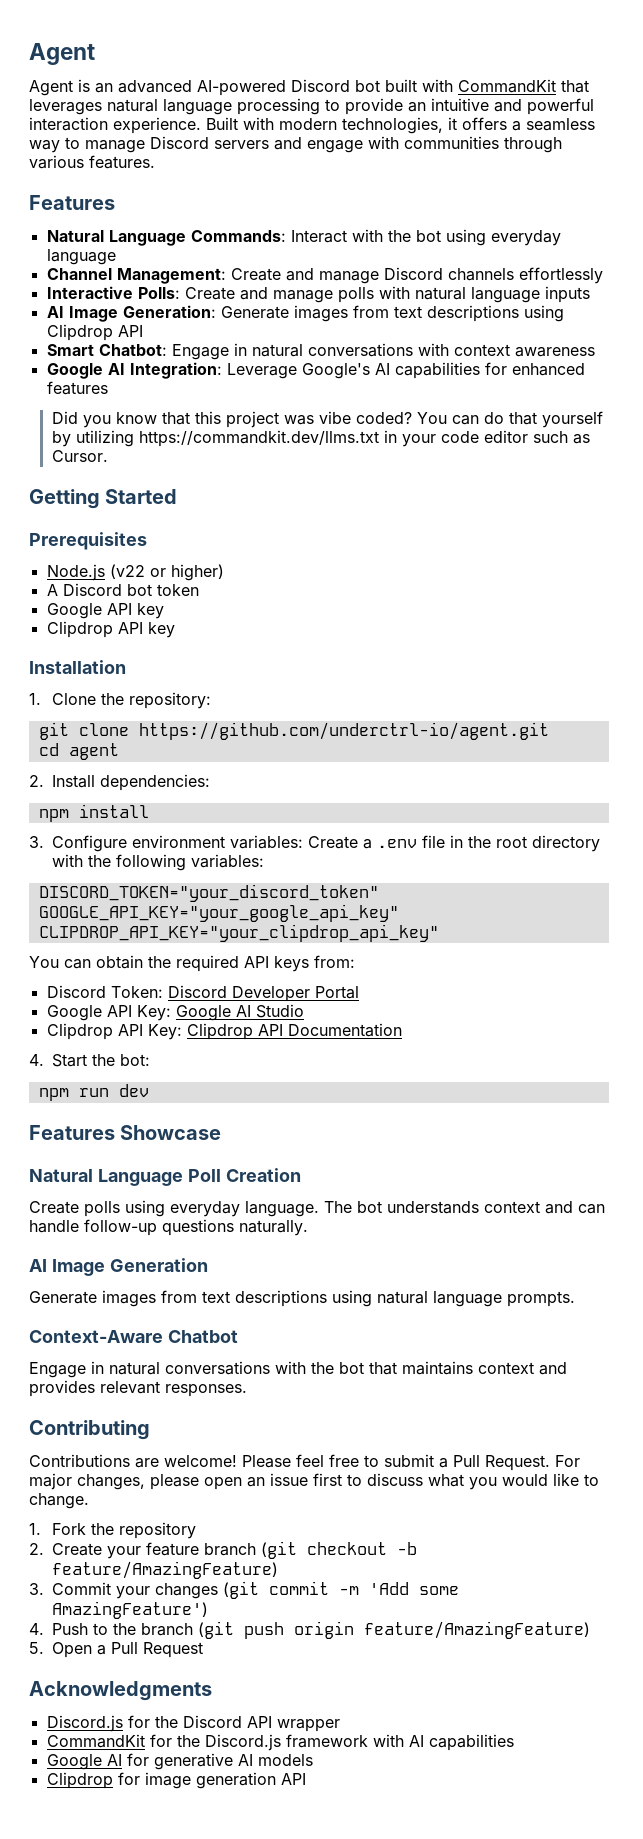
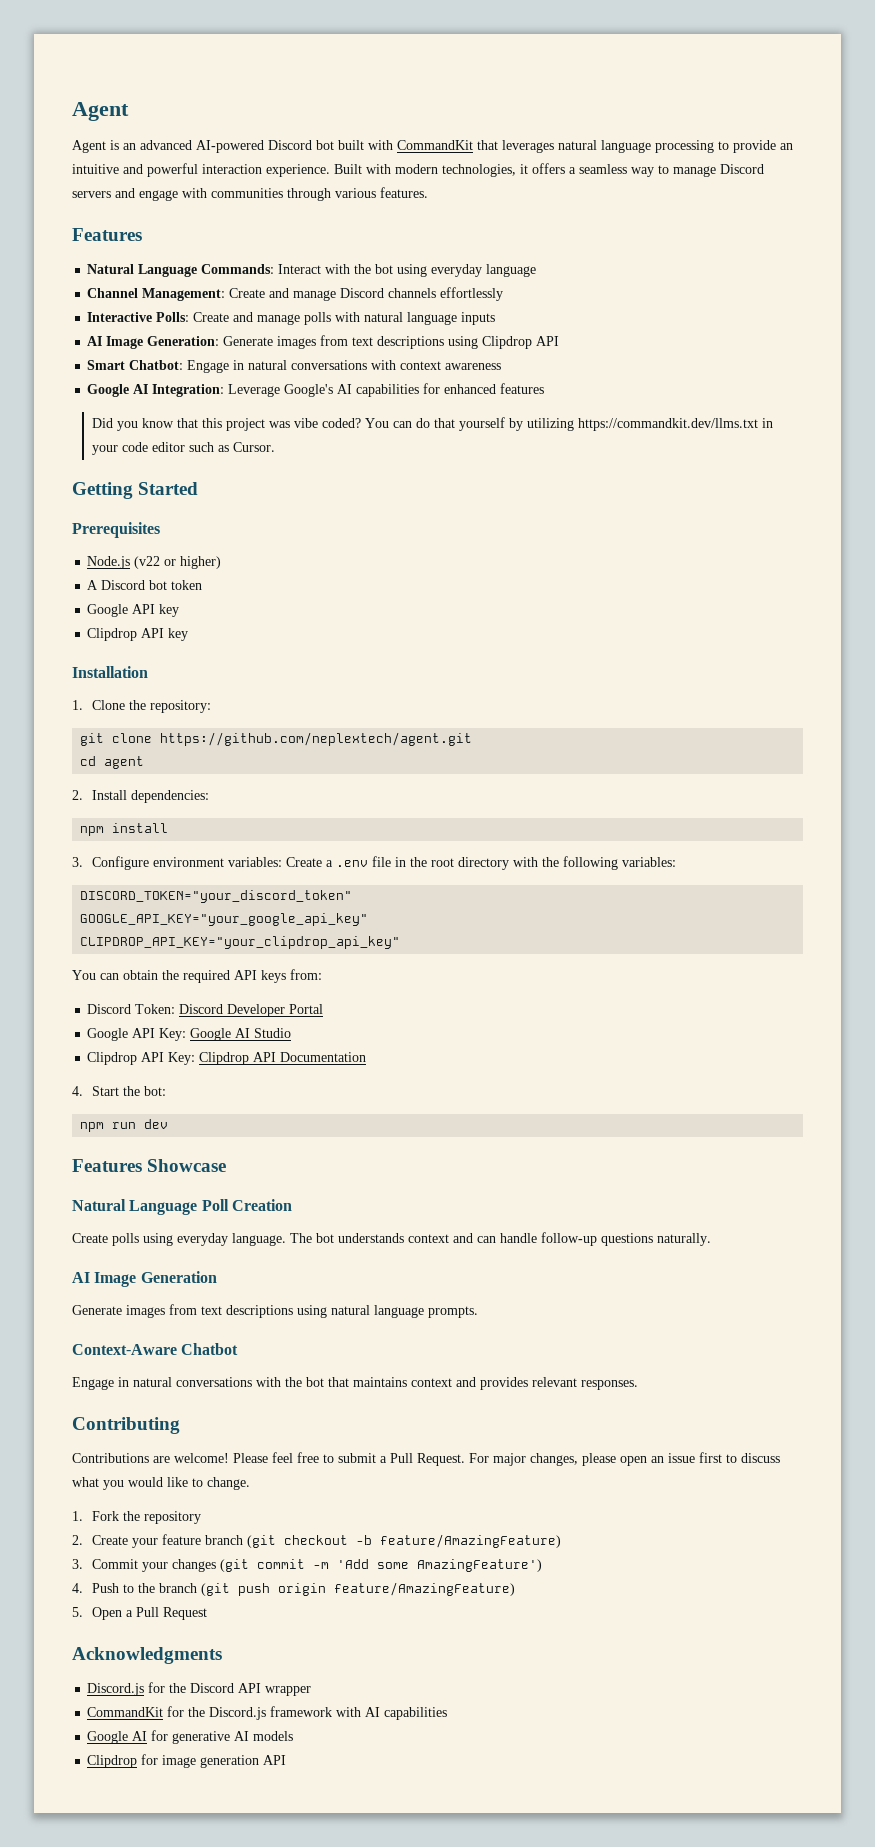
[138,722,549,740] https://github.com/underctrl-io/agent.git -> [160,732,473,746] https://github.com/neplextech/agent.git

